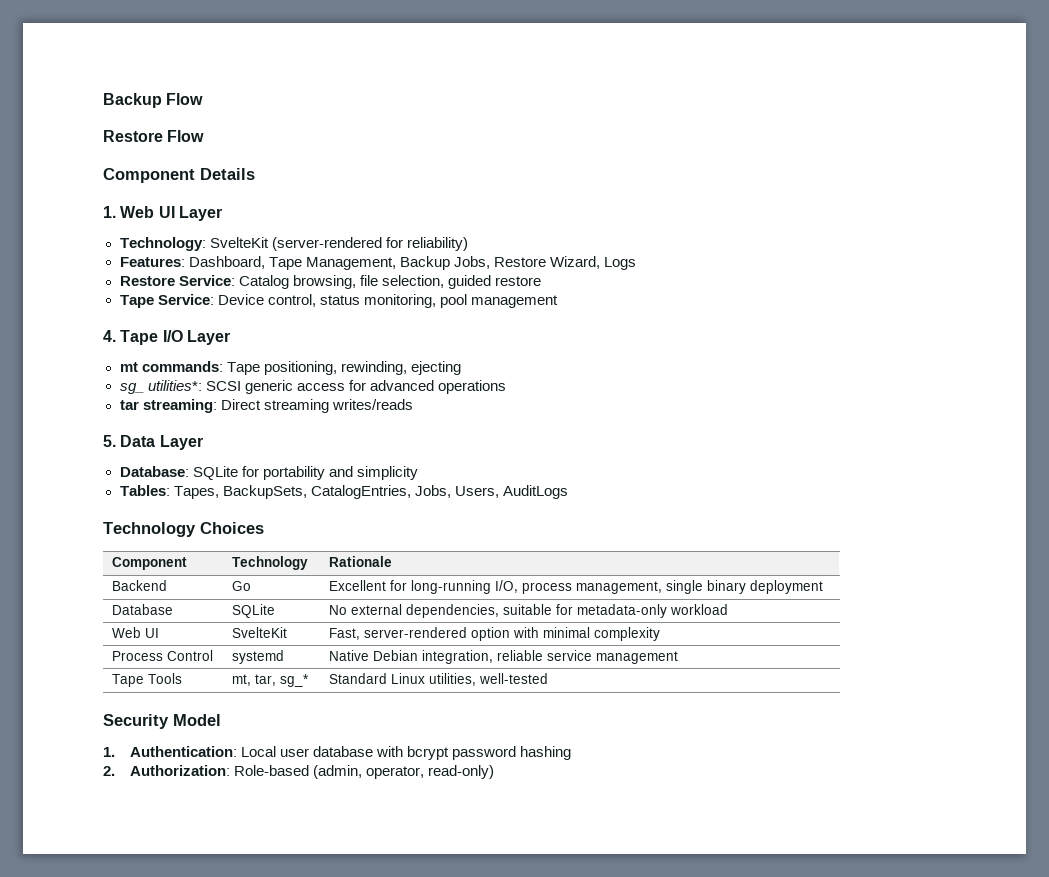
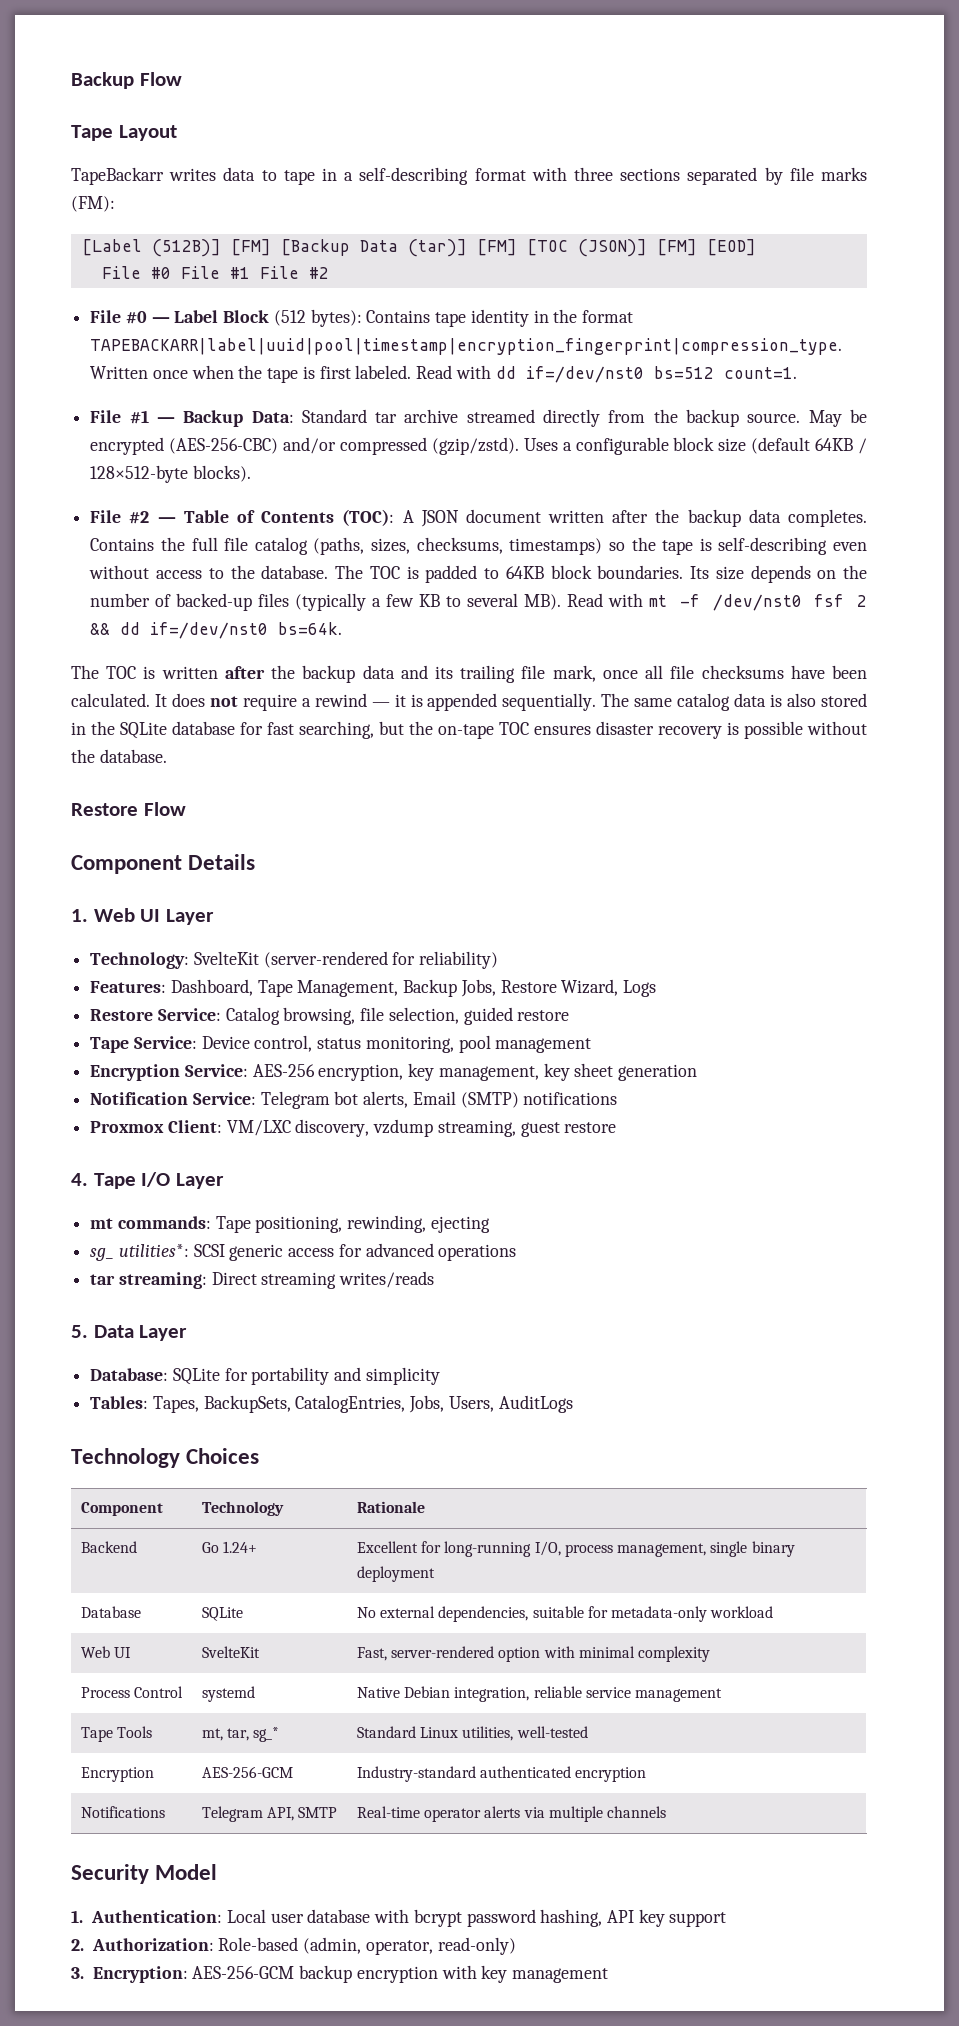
(204, 99) none -> [71,125,177,141] [71,167,868,185] [71,196,115,212] [81,239,756,257] [101,266,329,279] [90,309,633,327] [90,338,843,355] [90,365,797,383] [90,409,868,427] [90,437,868,455] [90,465,251,483] [90,509,867,527] [90,537,867,555] [89,565,867,583] [90,593,868,611] [90,622,343,639] [71,665,867,683] [71,693,868,711] [71,721,867,739] [71,749,167,763] // Tape Layout // TapeBackarr writes data to tape in a self-describing format with three sections separated by file marks (FM): // [Label (512B)] [FM] [Backup Data (tar)] [FM] [TOC (JSON)] [FM] [EOD] // File #0 File #1 File #2 // File #0 — Label Block (512 bytes): Contains tape identity in the format TAPEBACKARR|label|uuid|pool|timestamp|encryption_fingerprint|compression_type. Written once when the tape is first labeled. Read with dd if=/dev/nst0 bs=512 count=1. // File #1 — Backup Data: Standard tar archive streamed directly from the backup source. May be encrypted (AES-256-CBC) and/or compressed (gzip/zstd). Uses a configurable block size (default 64KB / 128×512-byte blocks). // File #2 — Table of Contents (TOC): A JSON document written after the backup data completes. Contains the full file catalog (paths, sizes, checksums, timestamps) so the tape is self-describing even without access to the database. The TOC is padded to 64KB block boundaries. Its size depends on the number of backed-up files (typically a few KB to several MB). Read with mt -f /dev/nst0 fsf 2 && dd if=/dev/nst0 bs=64k. // The TOC is written after the backup data and its trailing file mark, once all file checksums have been calculated. It does not require a rewind — it is appended sequentially. The same catalog data is also stored in the SQLite database for fast searching, but the on-tape TOC ensures disaster recovery is possible without the database.
(558, 301) none -> [90,1063,698,1081] [90,1091,618,1109] [90,1119,617,1137] // Encryption Service: AES-256 encryption, key management, key sheet generation // Notification Service: Telegram bot alerts, Email (SMTP) notifications // Proxmox Client: VM/LXC discovery, vzdump streaming, guest restore
(252, 586) none -> [222,1541,257,1553] 1.24+
(549, 678) none -> [80,1767,154,1782] [201,1766,293,1778] [356,1766,647,1782] [80,1806,165,1818] [201,1806,338,1822] [356,1806,667,1822] // Encryption | AES-256-GCM | Industry-standard authenticated encryption // Notifications | Telegram API, SMTP | Real-time operator alerts via multiple channels
[520,746,572,760] hashing -> [540,1909,727,1927] hashing, API key support
(495, 772) none -> [71,1965,609,1983] // 3. Encryption: AES-256-GCM backup encryption with key management

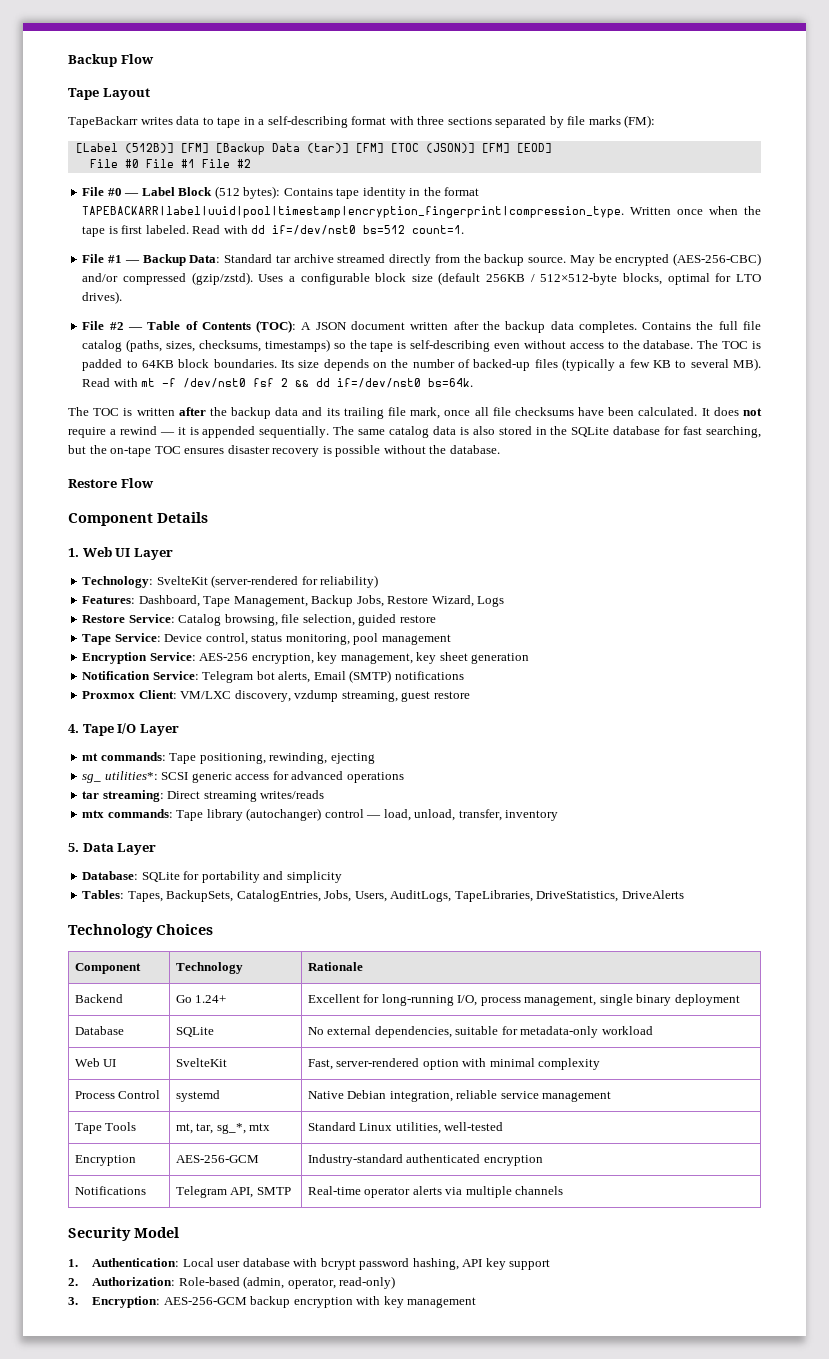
[815,438,868,454] [90,465,251,483] 64KB / 128×512-byte blocks). -> [486,273,761,285] [82,291,123,304] 256KB / 512×512-byte blocks, optimal for LTO drives).
(435, 1279) none -> [82,808,559,821] // mtx commands: Tape library (autochanger) control — load, unload, transfer, inventory
[498,1395,573,1413] AuditLogs -> [390,890,684,902] AuditLogs, TapeLibraries, DriveStatistics, DriveAlerts
[253,1727,280,1742] sg_* -> [216,1123,271,1134] sg_*, mtx

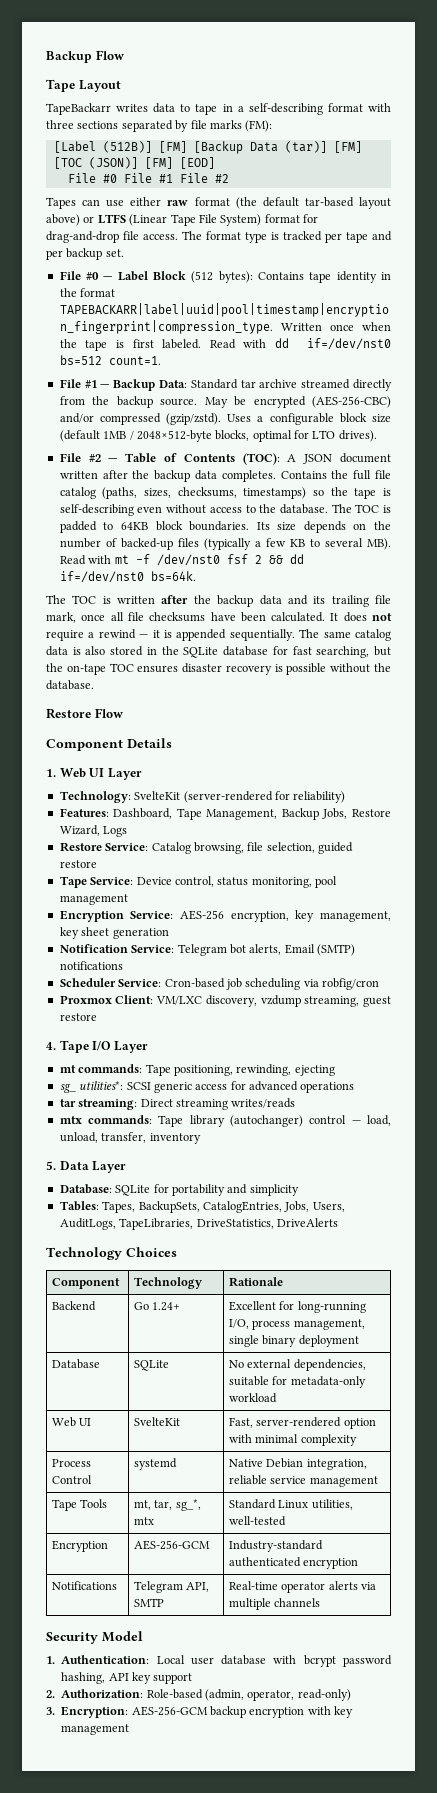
(251, 163) none -> [46,197,391,209] [46,214,318,226] [46,231,392,243] [46,248,124,260] // Tapes can use either raw format (the default tar-based layout above) or LTFS (Linear Tape File System) format for drag-and-drop file access. The format type is tracked per tape and per backup set.
[486,273,618,285] 256KB / 512×512-byte -> [103,430,212,442] 1MB / 2048×512-byte
(464, 675) none -> [59,978,379,990] // Scheduler Service: Cron-based job scheduling via robfig/cron

